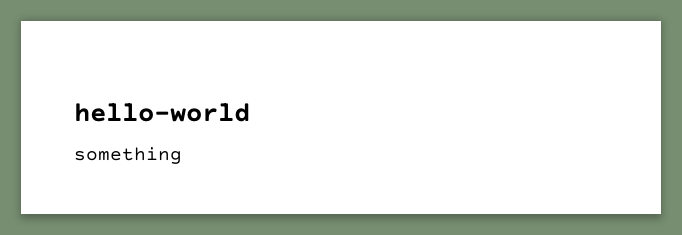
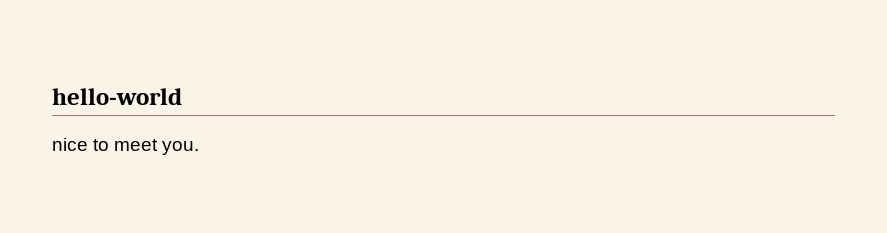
[74,147,182,164] something -> [52,138,200,155] nice to meet you.

